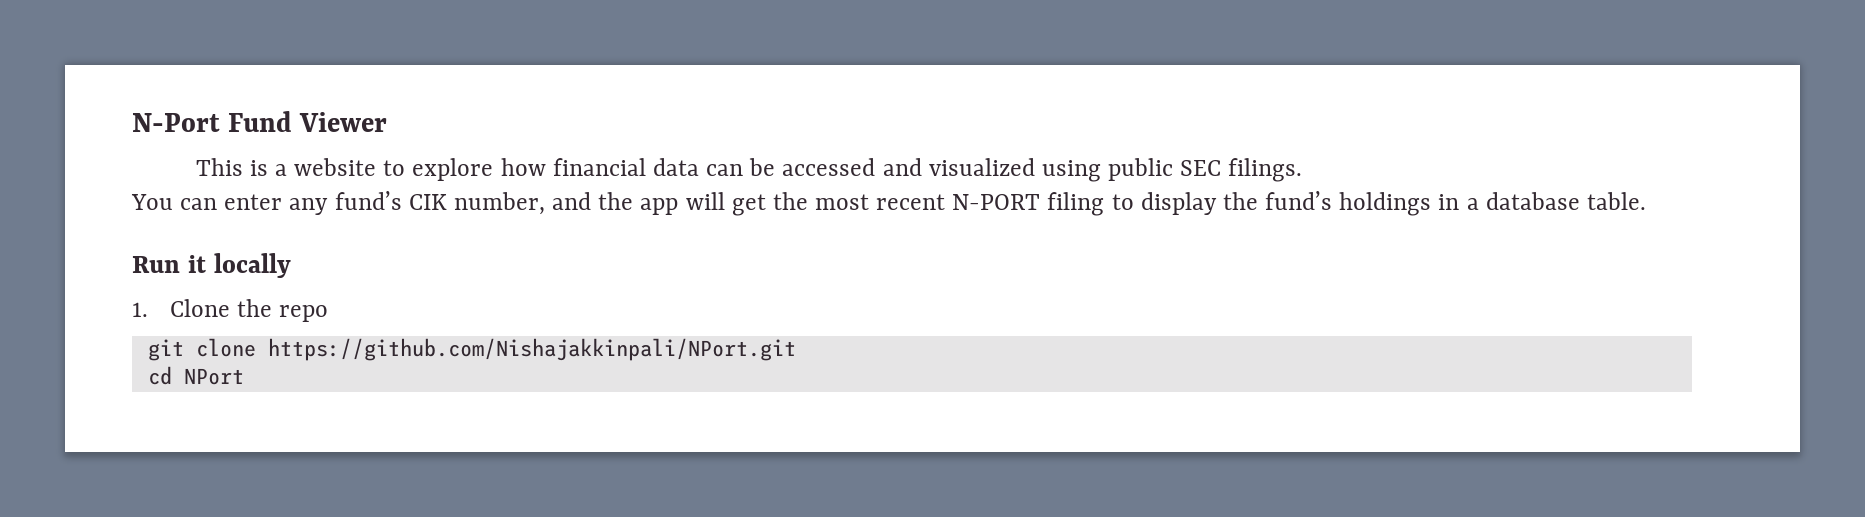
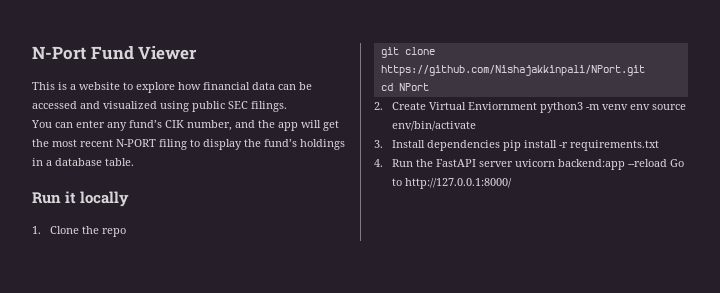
(244, 376) none -> [374,102,687,113] [392,121,477,131] [374,140,660,151] [374,159,685,170] [392,178,513,189] // 2. Create Virtual Enviornment python3 -m venv env source env/bin/activate // 3. Install dependencies pip install -r requirements.txt // 4. Run the FastAPI server uvicorn backend:app --reload Go to http://127.0.0.1:8000/

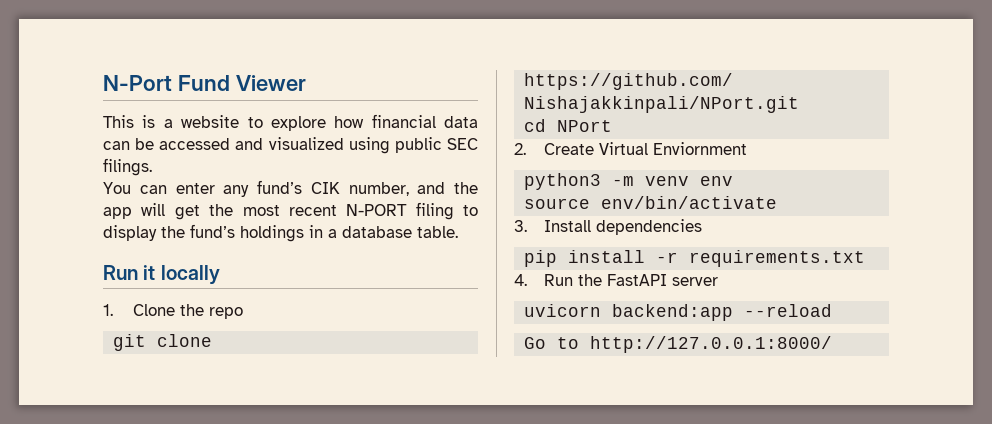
(538, 106) none -> (747, 148) //
(651, 107) none -> (734, 181) //
(501, 145) none -> (702, 227) //
(514, 164) none -> (718, 281) //
(668, 163) none -> (833, 310) //

